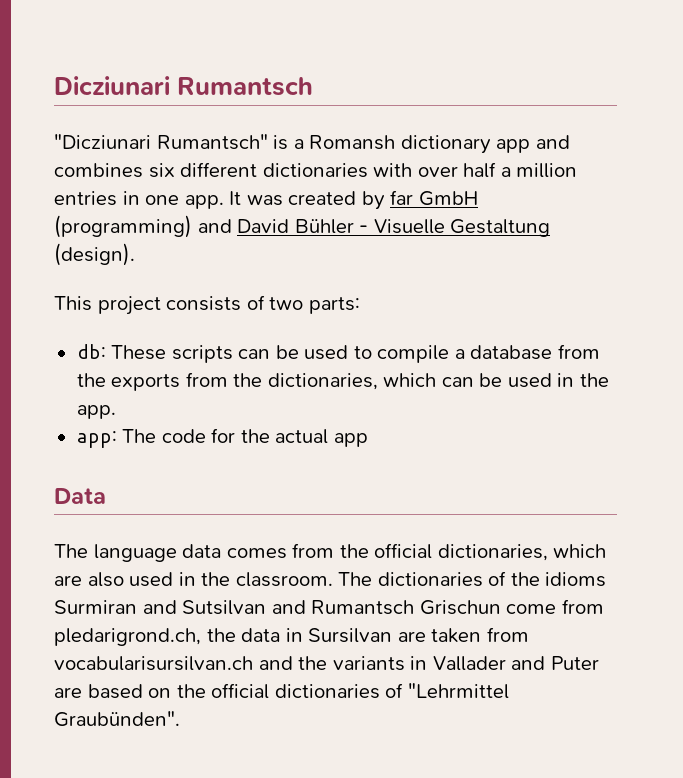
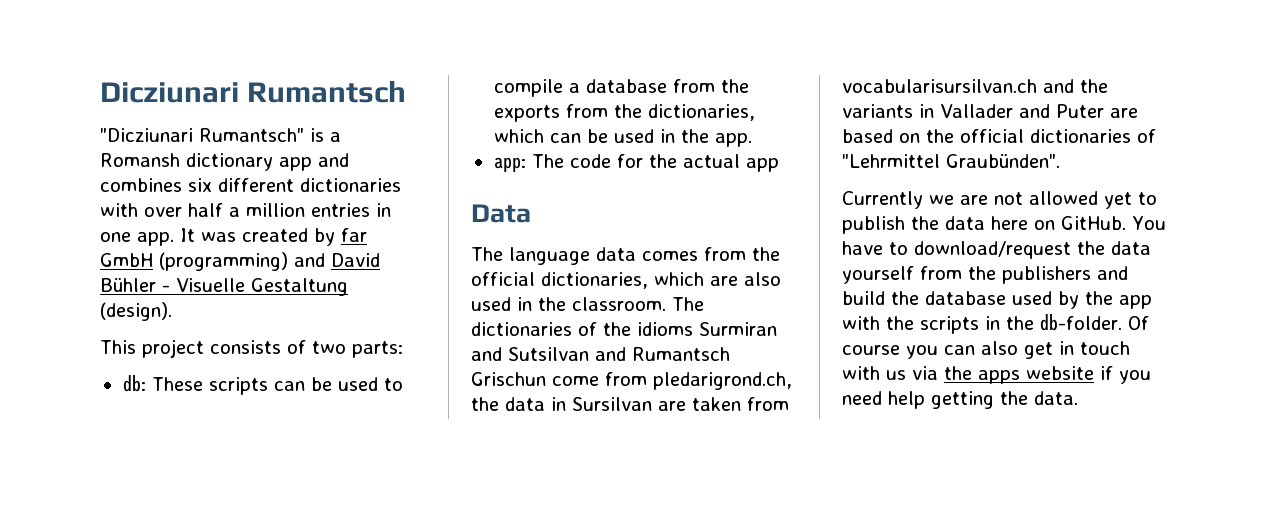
(180, 719) none -> [842,191,1157,209] [842,216,1166,234] [842,241,1151,259] [842,266,1128,284] [842,291,1152,309] [842,314,1149,334] [842,341,1130,359] [842,366,1151,384] [842,391,1078,409] // Currently we are not allowed yet to publish the data here on GitHub. You have to download/request the data yourself from the publishers and build the database used by the app with the scripts in the db-folder. Of course you can also get in touch with us via the apps website if you need help getting the data.

